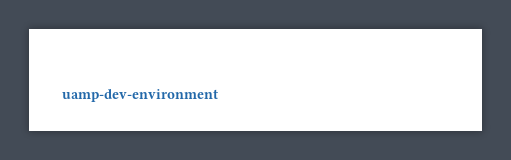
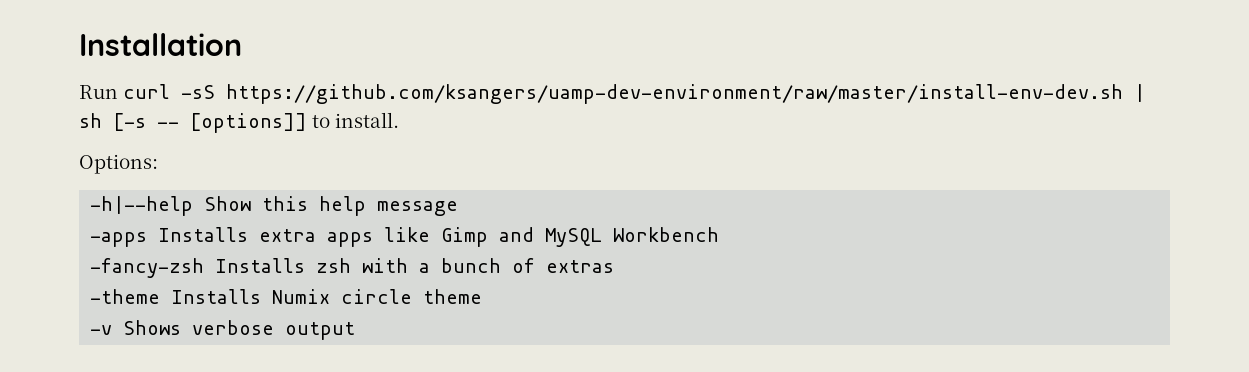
[62,89,218,102] uamp-dev-environment -> [79,33,242,56] [79,84,1146,104] [79,112,400,133] [79,154,158,174] [90,196,459,216] [90,227,720,247] [90,258,615,278] [90,289,483,304] [90,320,356,340] Installation // Run curl -sS https://github.com/ksangers/uamp-dev-environment/raw/master/install-env-dev.sh | sh [-s -- [options]] to install. // Options: // -h|--help Show this help message // -apps Installs extra apps like Gimp and MySQL Workbench // -fancy-zsh Installs zsh with a bunch of extras // -theme Installs Numix circle theme // -v Shows verbose output

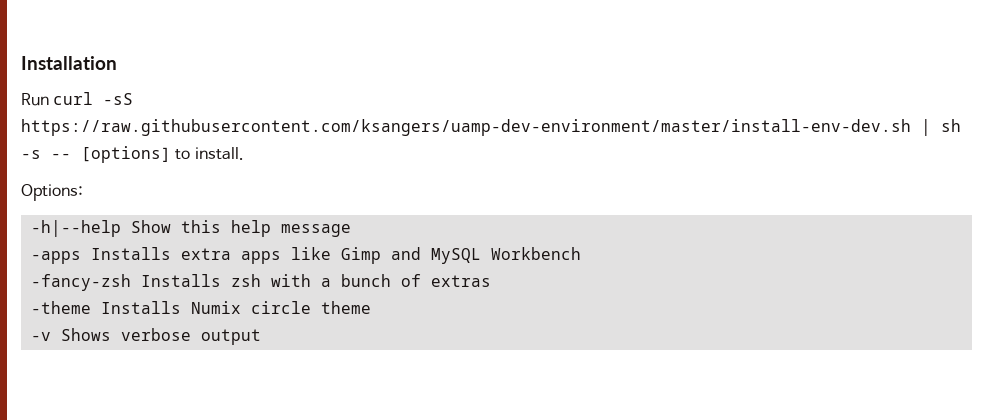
[226,84,1124,104] https://github.com/ksangers/uamp-dev-environment/raw/master/install-env-dev.sh -> [21,119,911,136] https://raw.githubusercontent.com/ksangers/uamp-dev-environment/master/install-env-dev.sh
[113,113,307,133] [-s -- [options]] -> [21,146,171,163] -s -- [options]

